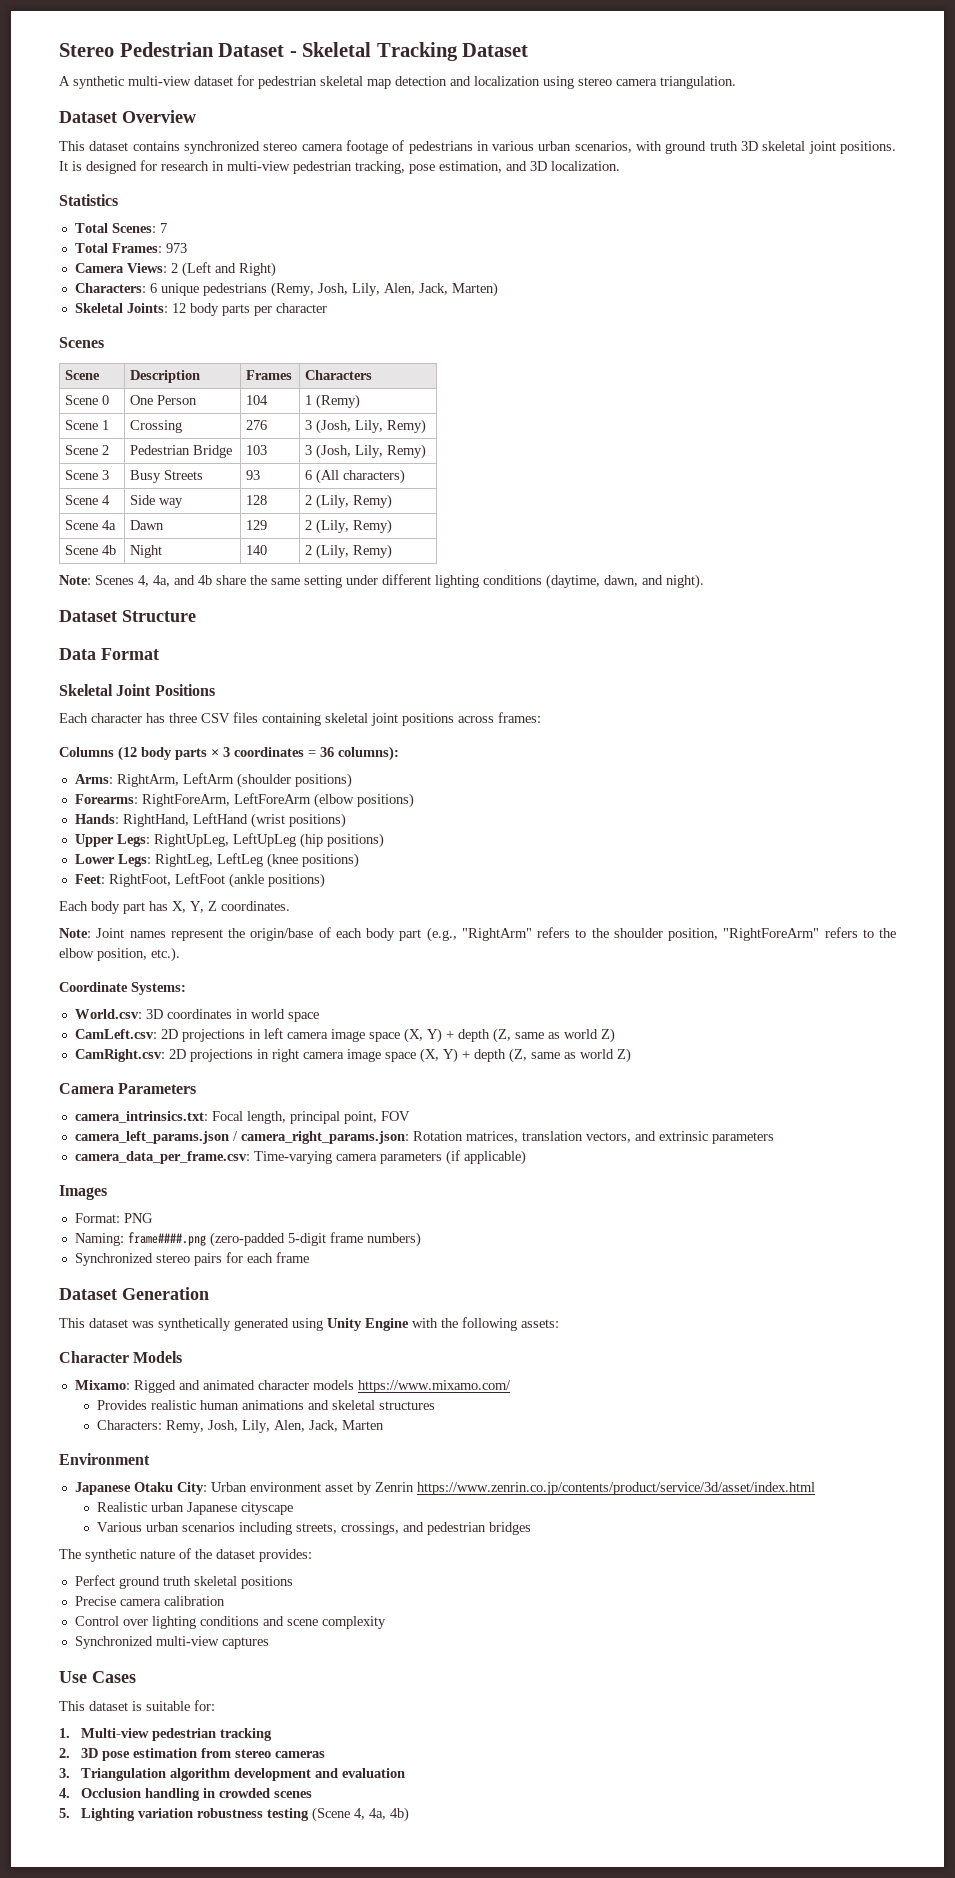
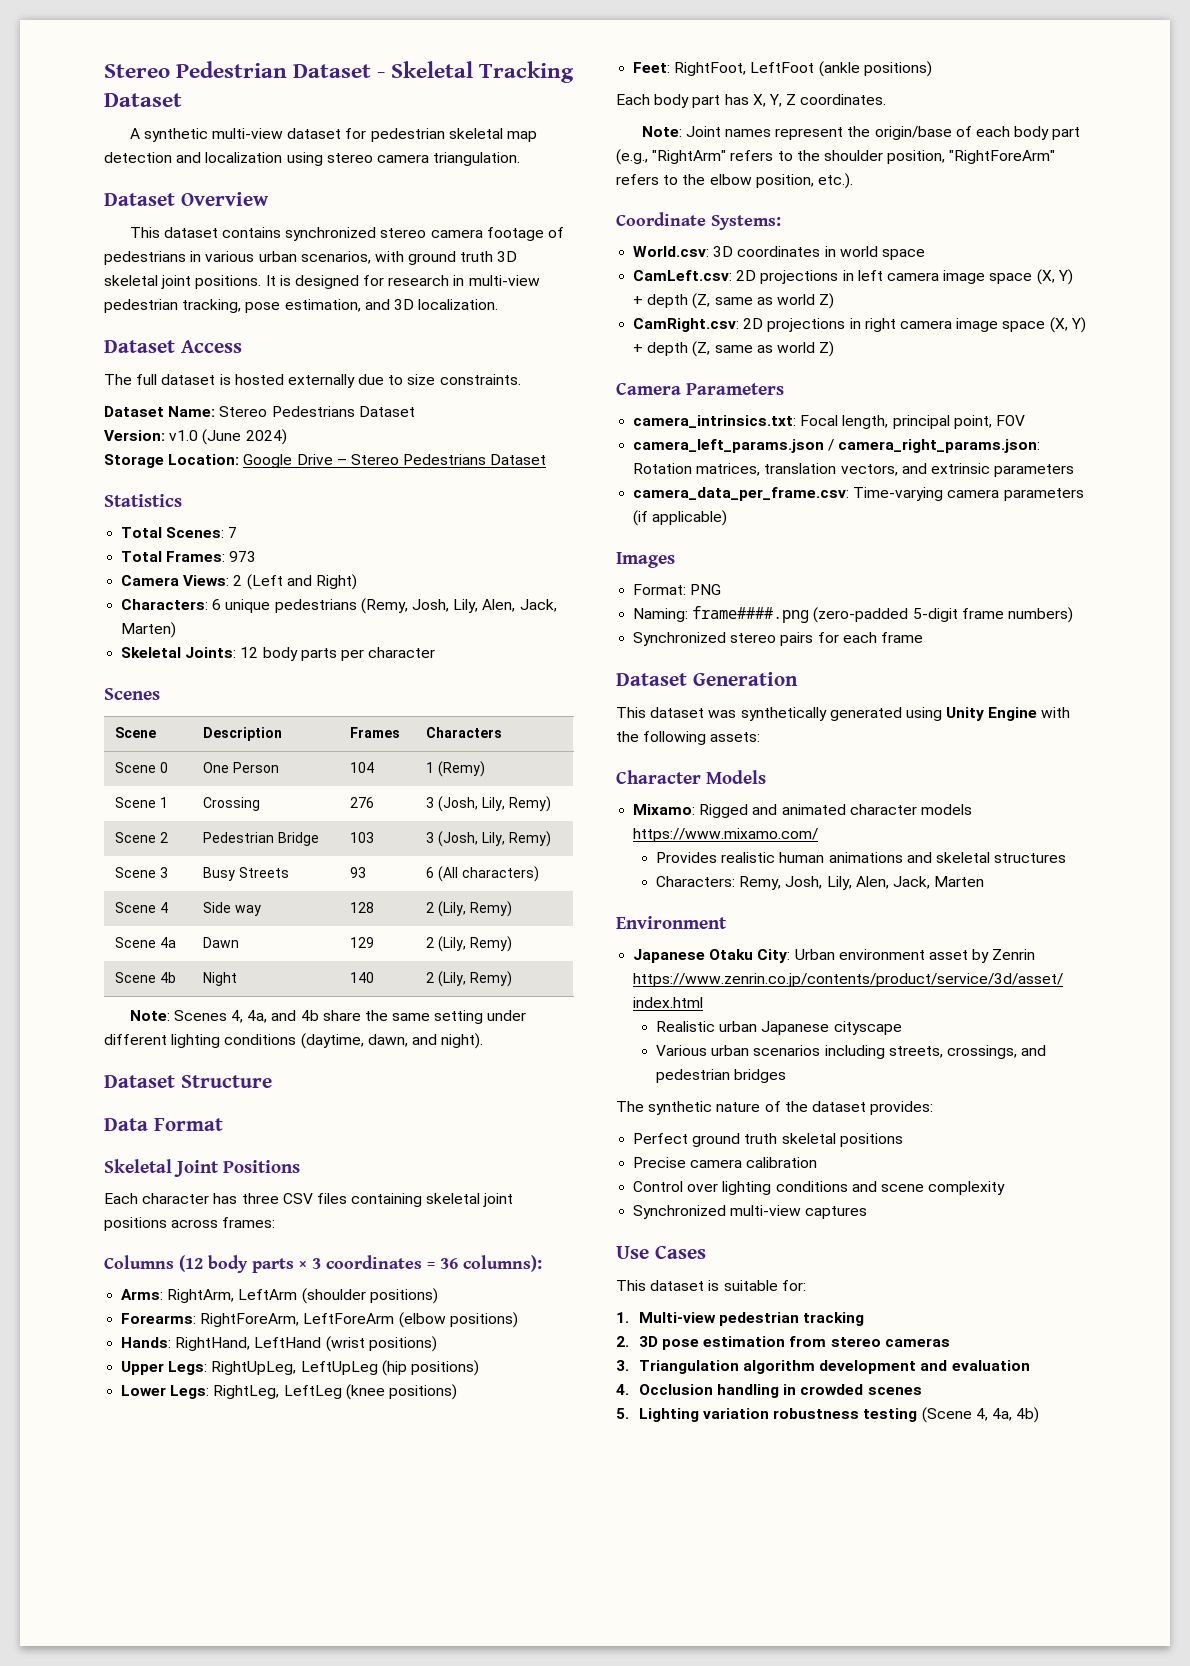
(620, 166) none -> [104,340,242,353] [104,374,521,388] [104,406,415,417] [104,429,287,445] [104,454,547,468] // Dataset Access // The full dataset is hosted externally due to size constraints. // Dataset Name: Stereo Pedestrians Dataset // Version: v1.0 (June 2024) // Storage Location: Google Drive – Stereo Pedestrians Dataset

